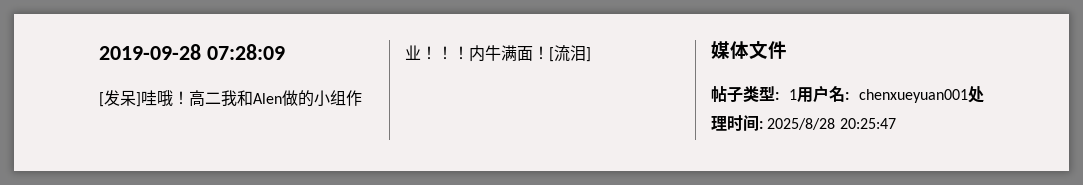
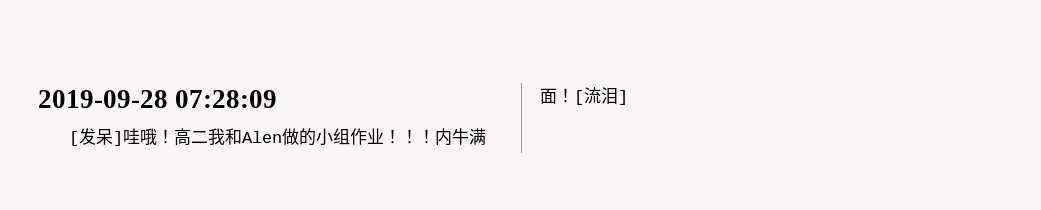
[711,41,787,59] [711,85,984,103] [711,115,896,131] // 媒体文件 // 帖子类型: 1用户名: chenxueyuan001处理时间: 2025/8/28 20:25:47 -> (628, 97) none

